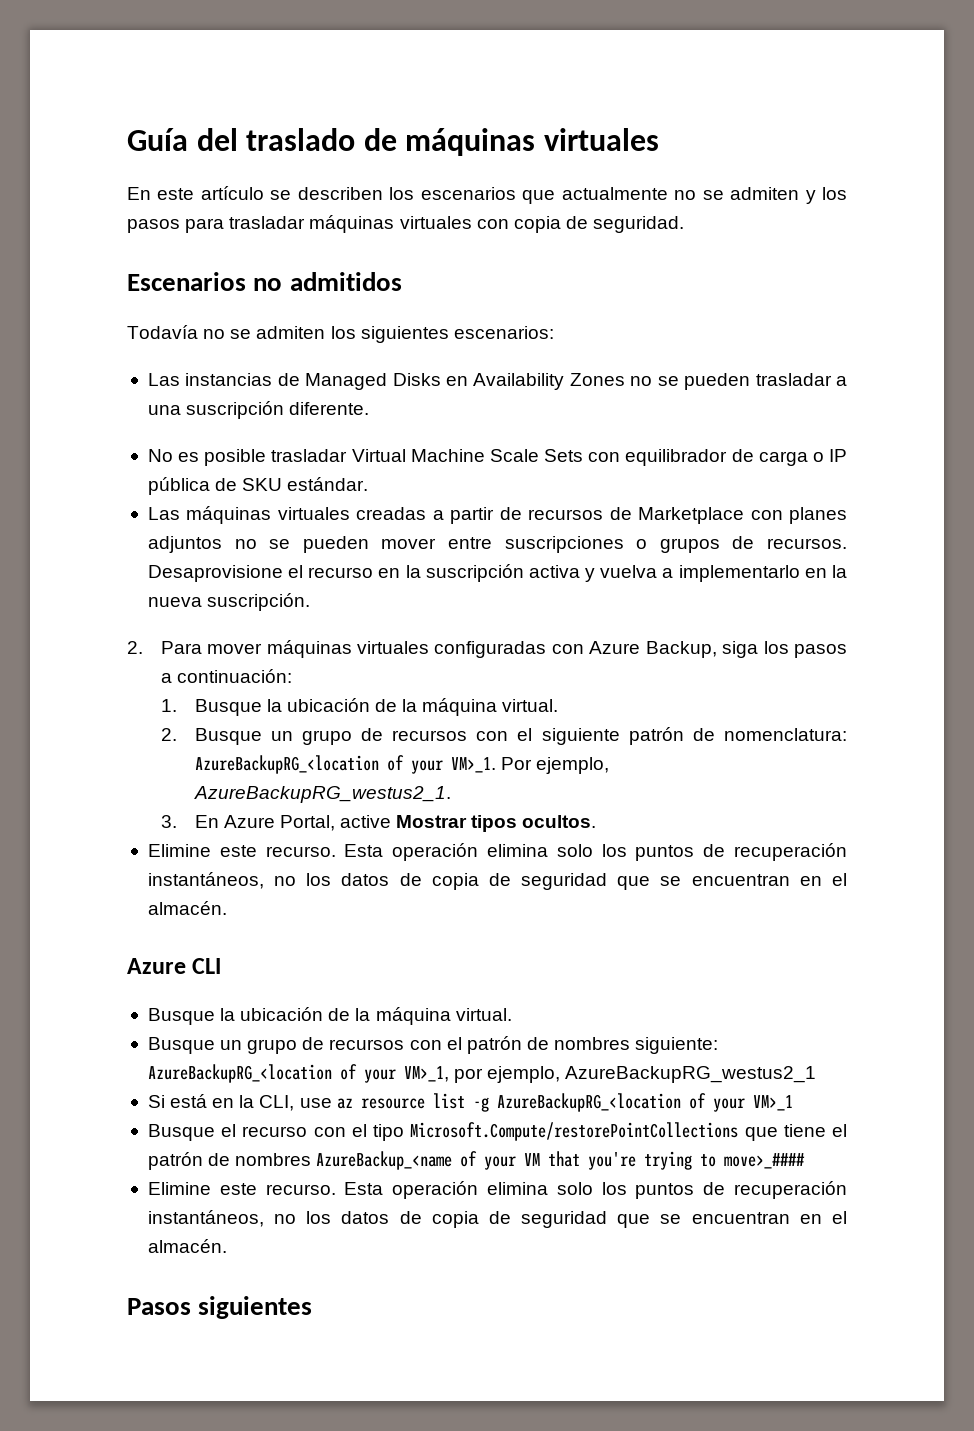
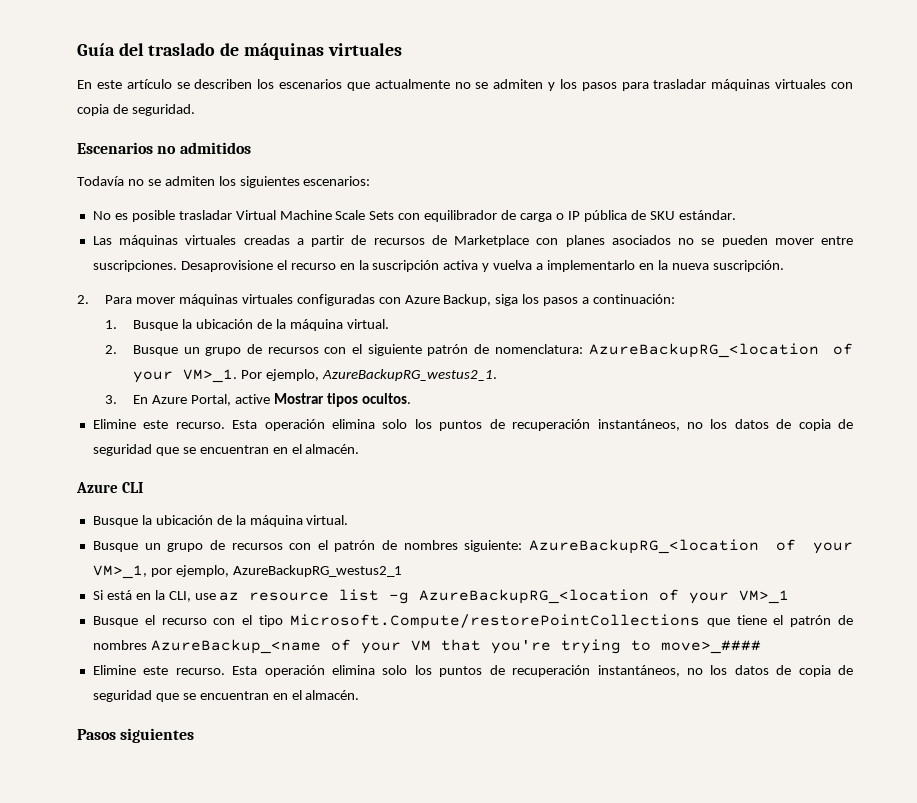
[147,373,847,390] [147,401,370,419] // Las instancias de Managed Disks en Availability Zones no se pueden trasladar a una suscripción diferente. -> (371, 181) none
[147,536,222,553] adjuntos -> [611,235,671,245] asociados
[504,536,848,553] suscripciones o grupos de recursos. -> [92,260,177,272] suscripciones.

